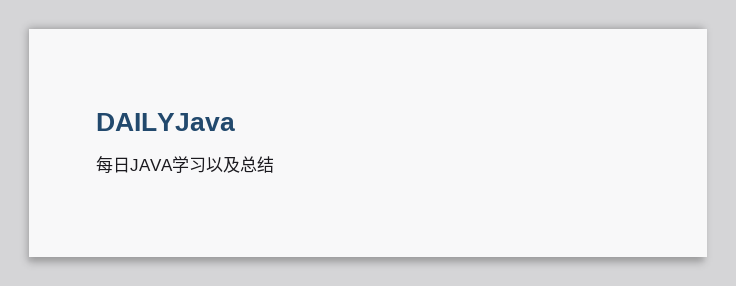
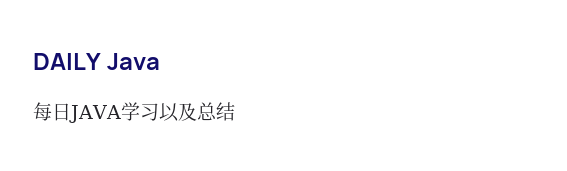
[96,113,235,131] DAILYJava -> [33,53,161,70] DAILY Java

